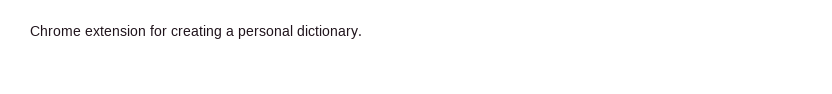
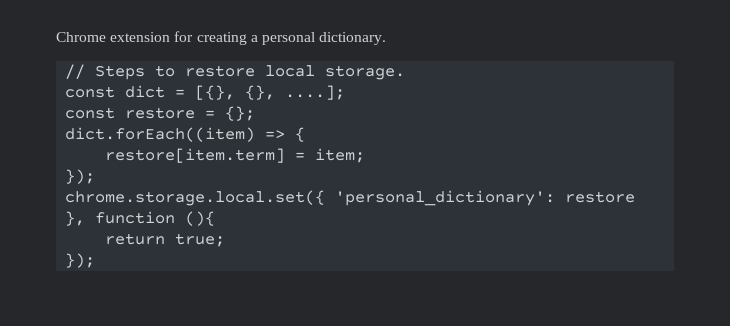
(362, 32) none -> [65,64,406,80] [65,85,346,100] [65,106,256,121] [65,127,306,142] [105,148,366,163] [65,169,96,184] [65,190,636,206] [65,211,216,226] [105,233,226,247] [65,253,96,268] // // Steps to restore local storage. // const dict = [{}, {}, ....]; // const restore = {}; // dict.forEach((item) => { // restore[item.term] = item; // }); // chrome.storage.local.set({ 'personal_dictionary': restore }, function (){ // return true; // });

